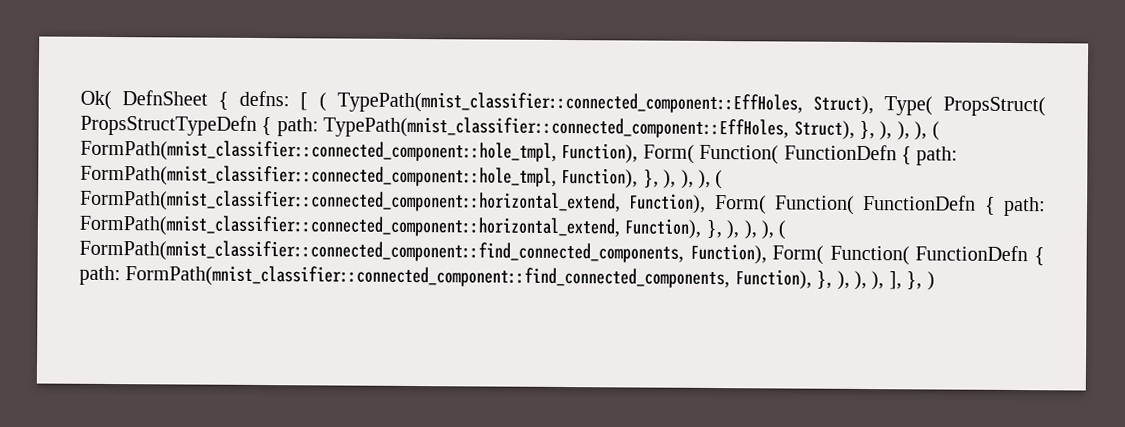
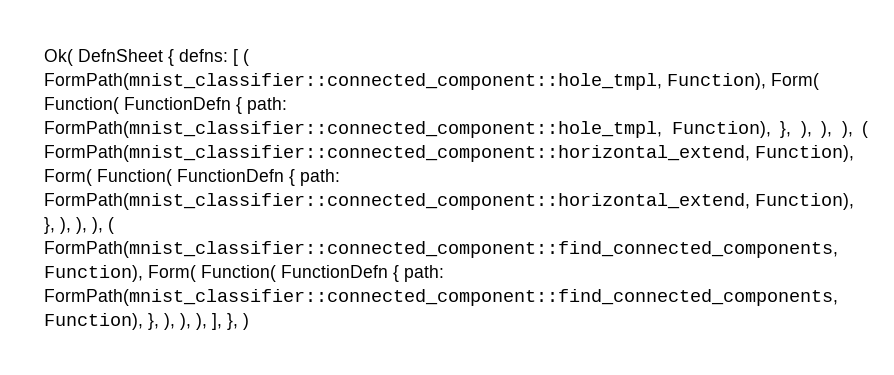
[336,91,1046,117] [80,114,940,141] TypePath(mnist_classifier::connected_component::EffHoles, Struct), Type( PropsStruct( PropsStructTypeDefn { path: TypePath(mnist_classifier::connected_component::EffHoles, Struct), }, ), ), ), ( -> (249, 57) none

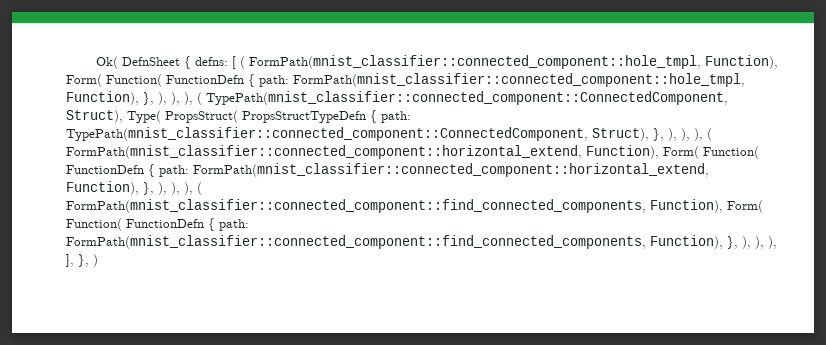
(868, 129) none -> [206,91,728,105] [66,110,411,123] [66,127,712,141] TypePath(mnist_classifier::connected_component::ConnectedComponent, Struct), Type( PropsStruct( PropsStructTypeDefn { path: TypePath(mnist_classifier::connected_component::ConnectedComponent, Struct), }, ), ), ), (

